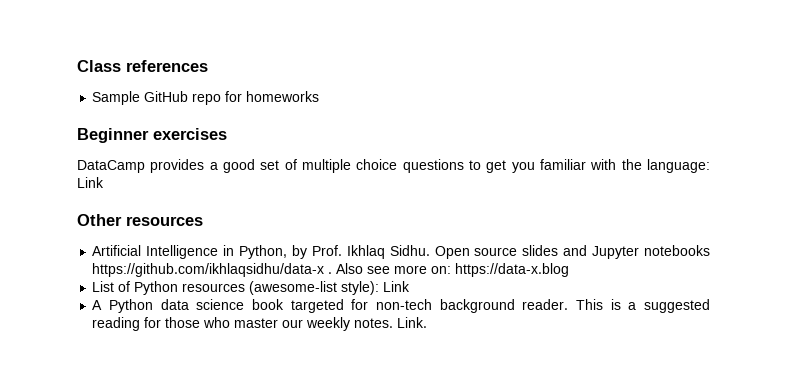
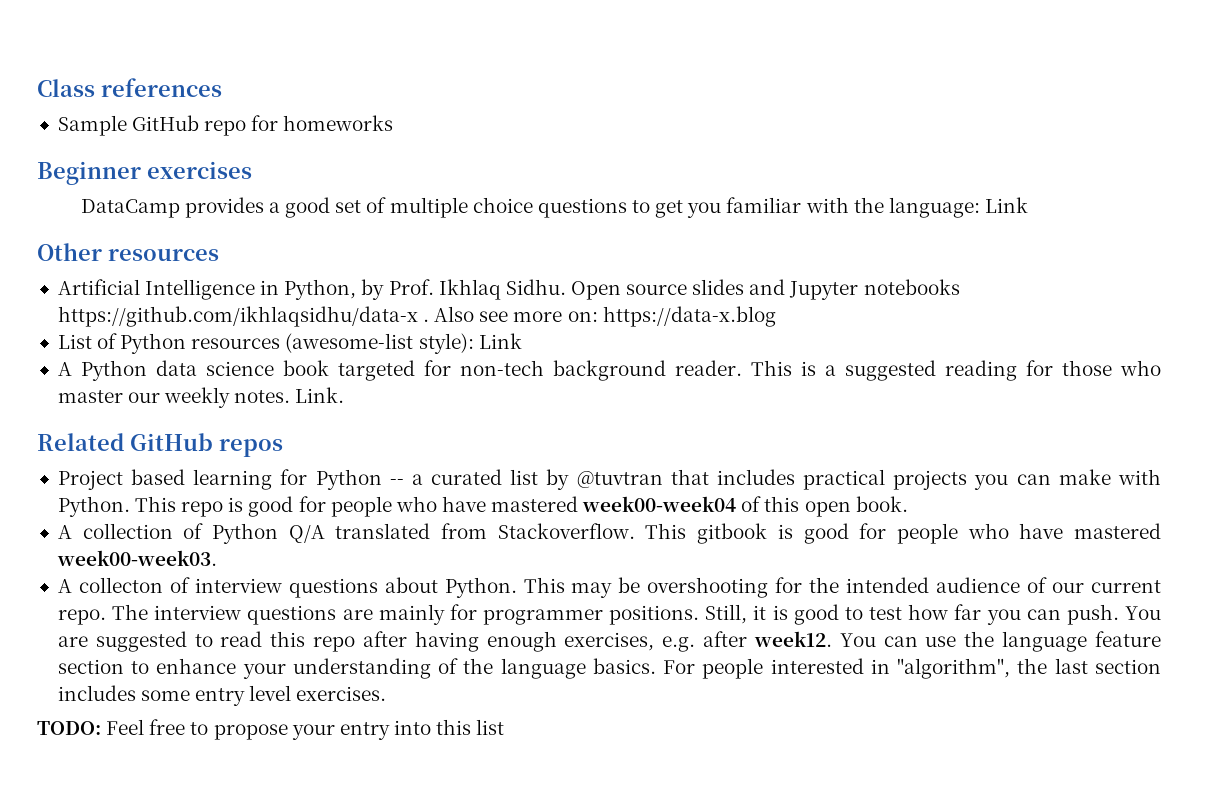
(428, 322) none -> [37,433,283,457] [57,469,1161,490] [57,496,908,517] [57,523,1161,544] [56,550,217,566] [57,577,1162,598] [57,604,1161,625] [57,631,1161,652] [57,658,1161,679] [57,685,387,706] [37,719,505,740] // Related GitHub repos // Project based learning for Python -- a curated list by @tuvtran that includes practical projects you can make with Python. This repo is good for people who have mastered week00-week04 of this open book. // A collection of Python Q/A translated from Stackoverflow. This gitbook is good for people who have mastered week00-week03. // A collecton of interview questions about Python. This may be overshooting for the intended audience of our current repo. The interview questions are mainly for programmer positions. Still, it is good to test how far you can push. You are suggested to read this repo after having enough exercises, e.g. after week12. You can use the language feature section to enhance your understanding of the language basics. For people interested in "algorithm", the last section includes some entry level exercises. // TODO: Feel free to propose your entry into this list

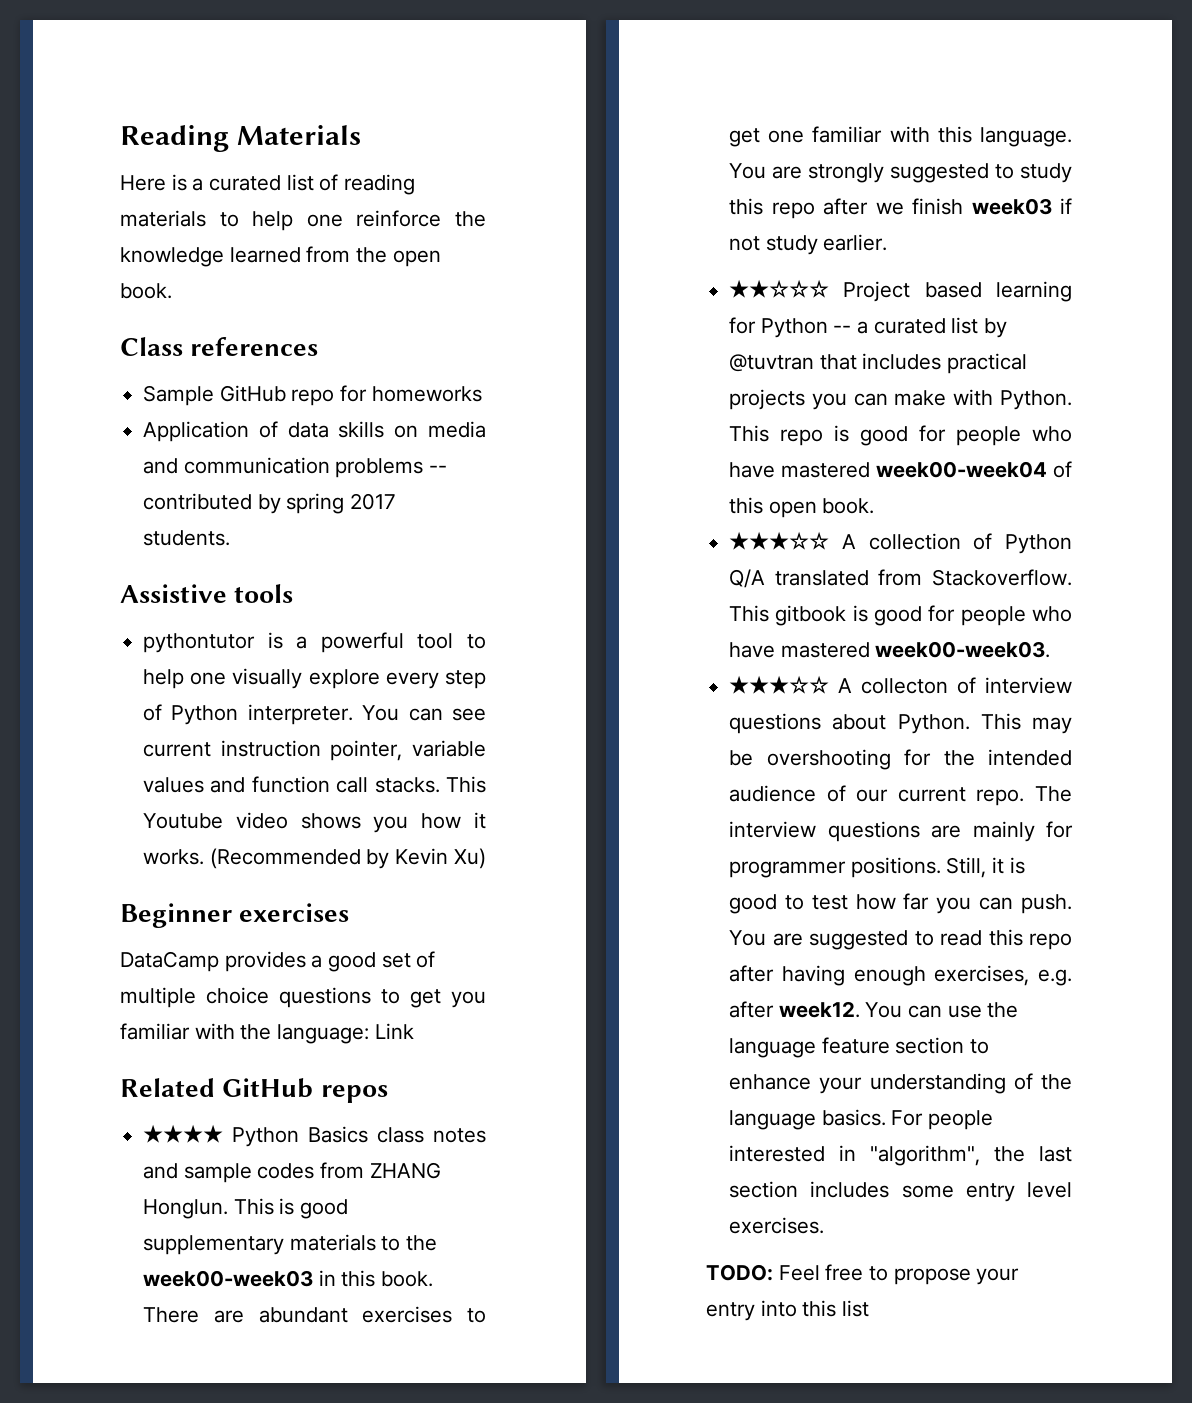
(37, 88) none -> [120,125,361,152] [120,174,416,195] [120,210,486,231] [120,246,441,267] [120,283,172,299] Reading Materials // Here is a curated list of reading materials to help one reinforce the knowledge learned from the open book. //
(394, 123) none -> [143,421,486,442] [143,457,448,478] [143,493,397,514] [143,530,231,546] [120,584,294,603] [143,632,486,653] [143,668,486,689] [143,704,486,725] [143,740,486,761] [143,776,486,793] [143,812,486,833] [143,848,486,869] // Application of data skills on media and communication problems -- contributed by spring 2017 students. // Assistive tools // pythontutor is a powerful tool to help one visually explore every step of Python interpreter. You can see current instruction pointer, variable values and function call stacks. This Youtube video shows you how it works. (Recommended by Kevin Xu)
[37,243,219,261] [57,279,960,300] [57,306,776,327] [57,333,522,354] [57,360,1161,381] [57,387,345,408] [37,433,283,457] Other resources // Artificial Intelligence in Python, by Prof. Ikhlaq Sidhu. Open source slides and Jupyter notebooks https://github.com/ikhlaqsidhu/data-x . Also see more on: https://data-x.blog // List of Python resources (awesome-list style): Link // A Python data science book targeted for non-tech background reader. This is a suggested reading for those who master our weekly notes. Link. // Related GitHub repos // -> [120,1078,388,1103] [143,1124,486,1147] [143,1162,441,1183] [143,1198,349,1219] [143,1234,438,1255] [143,1270,434,1287] [143,1306,486,1323] [729,126,1072,147] [729,163,1072,183] [729,198,1072,219] [729,234,888,255] [729,279,830,298] Related GitHub repos // ★★★★ Python Basics class notes and sample codes from ZHANG Honglun. This is good supplementary materials to the week00-week03 in this book. There are abundant exercises to get one familiar with this language. You are strongly suggested to study this repo after we finish week03 if not study earlier. // ★★☆☆☆
(908, 504) none -> [729,531,830,550] ★★★☆☆
(217, 558) none -> [729,675,830,694] ★★★☆☆

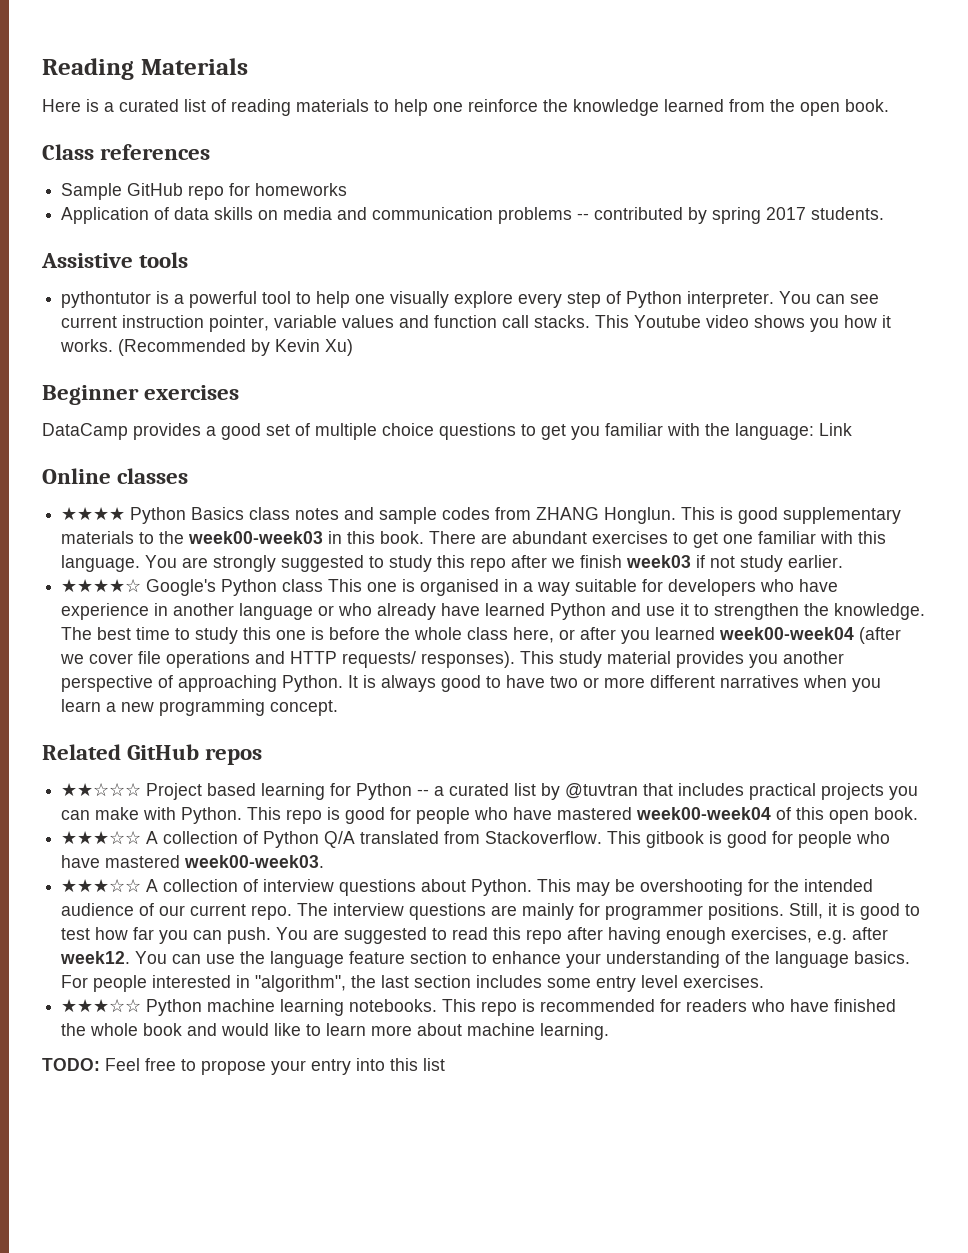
[120,1078,388,1103] Related GitHub repos -> [42,468,189,484] Online classes
(888, 242) none -> [61,578,839,596] [61,603,926,620] [61,627,902,644] [60,651,845,668] [61,675,882,692] [61,699,339,716] [42,744,263,765] // ★★★★☆ Google's Python class This one is organised in a way suitable for developers who have experience in another language or who already have learned Python and use it to strengthen the knowledge. The best time to study this one is before the whole class here, or after you learned week00-week04 (after we cover file operations and HTTP requests/ responses). This study material provides you another perspective of approaching Python. It is always good to have two or more different narratives when you learn a new programming concept. // Related GitHub repos
[861,678,949,694] collecton -> [163,879,239,892] collection
(825, 1225) none -> [61,998,897,1016] [61,1023,610,1040] // ★★★☆☆ Python machine learning notebooks. This repo is recommended for readers who have finished the whole book and would like to learn more about machine learning.

